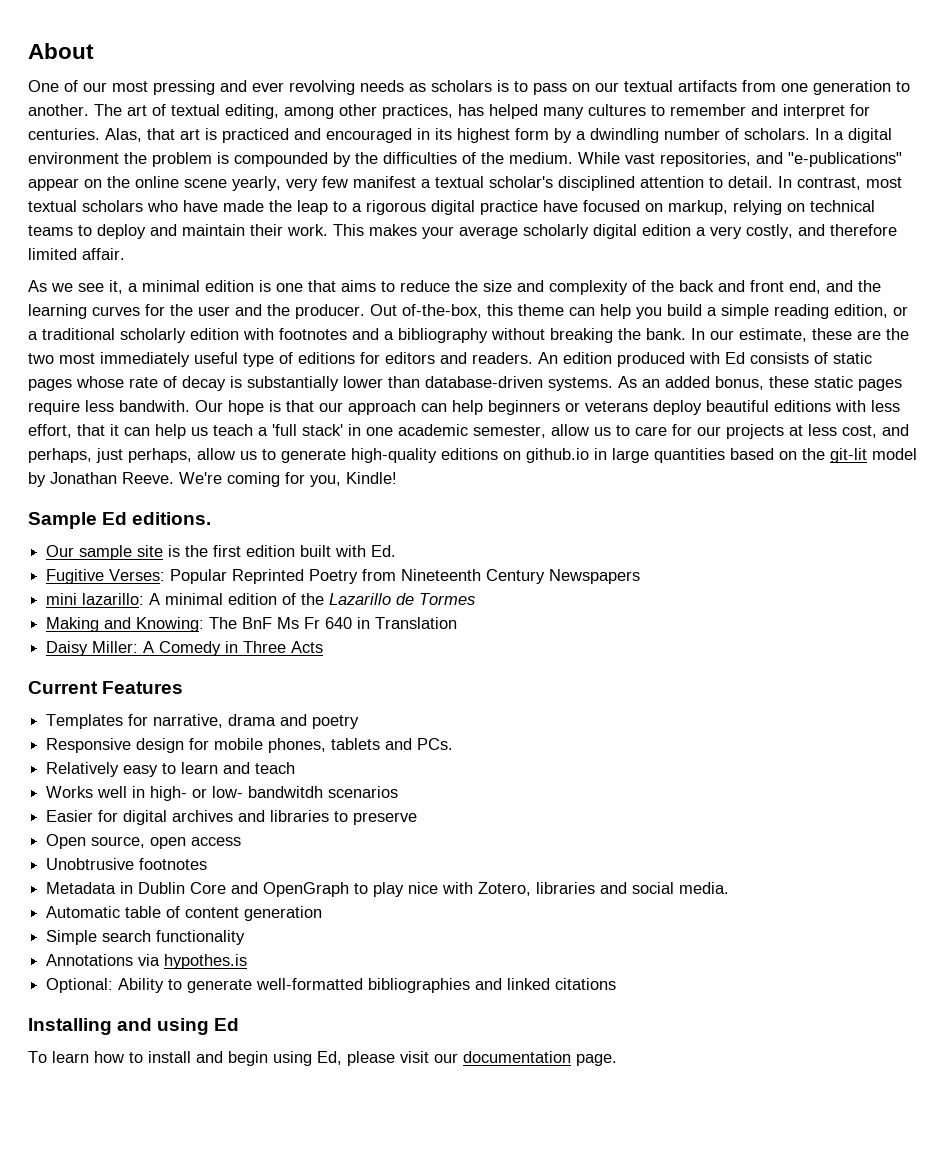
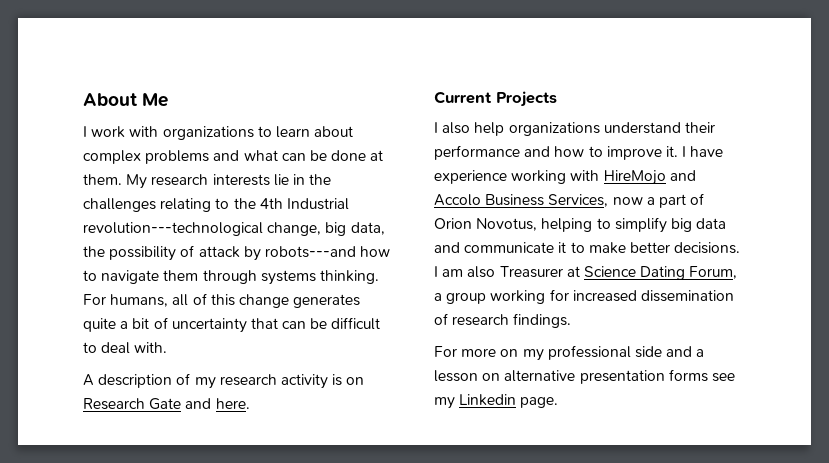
[28,80,910,95] [28,104,870,119] [28,128,892,143] [28,152,902,167] [28,176,902,191] [28,200,875,215] [28,224,897,239] [28,248,125,260] [28,280,881,295] [28,304,908,319] [28,328,909,343] [28,352,872,367] [28,376,902,391] [28,400,900,415] [28,424,909,439] [28,448,917,463] [28,472,397,487] [28,512,212,529] [46,545,397,560] [46,569,641,584] [46,593,476,605] [46,617,458,632] [46,641,324,656] [28,681,184,694] [46,714,360,729] [46,738,454,753] [46,762,296,777] [46,786,399,801] [46,810,418,825] [46,834,242,849] [46,858,208,870] [46,882,730,897] [46,906,323,921] [46,930,246,945] [46,954,248,969] [46,978,617,993] [28,1018,240,1035] [28,1051,571,1066] // One of our most pressing and ever revolving needs as scholars is to pass on our textual artifacts from one generation to another. The art of textual editing, among other practices, has helped many cultures to remember and interpret for centuries. Alas, that art is practiced and encouraged in its highest form by a dwindling number of scholars. In a digital environment the problem is compounded by the difficulties of the medium. While vast repositories, and "e-publications" appear on the online scene yearly, very few manifest a textual scholar's disciplined attention to detail. In contrast, most textual scholars who have made the leap to a rigorous digital practice have focused on markup, relying on technical teams to deploy and maintain their work. This makes your average scholarly digital edition a very costly, and therefore limited affair. // As we see it, a minimal edition is one that aims to reduce the size and complexity of the back and front end, and the learning curves for the user and the producer. Out of-the-box, this theme can help you build a simple reading edition, or a traditional scholarly edition with footnotes and a bibliography without breaking the bank. In our estimate, these are the two most immediately useful type of editions for editors and readers. An edition produced with Ed consists of static pages whose rate of decay is substantially lower than database-driven systems. As an added bonus, these static pages require less bandwith. Our hope is that our approach can help beginners or veterans deploy beautiful editions with less effort, that it can help us teach a 'full stack' in one academic semester, allow us to care for our projects at less cost, and perhaps, just perhaps, allow us to generate high-quality editions on github.io in large quantities based on the git-lit model by Jonathan Reeve. We're coming for you, Kindle! // Sample Ed editions. // Our sample site is the first edition built with Ed. // Fugitive Verses: Popular Reprinted Poetry from Nineteenth Century Newspapers // mini lazarillo: A minimal edition of the Lazarillo de Tormes // Making and Knowing: The BnF Ms Fr 640 in Translation // Daisy Miller: A Comedy in Three Acts // Current Features // Templates for narrative, drama and poetry // Responsive design for mobile phones, tablets and PCs. // Relatively easy to learn and teach // Works well in high- or low- bandwitdh scenarios // Easier for digital archives and libraries to preserve // Open source, open access // Unobtrusive footnotes // Metadata in Dublin Core and OpenGraph to play nice with Zotero, libraries and social media. // Automatic table of content generation // Simple search functionality // Annotations via hypothes.is // Optional: Ability to generate well-formatted bibliographies and linked citations // Installing and using Ed // To learn how to install and begin using Ed, please visit our documentation -> [142,93,169,107] [83,126,354,140] [83,150,384,164] [83,174,332,189] [83,198,349,212] [83,222,385,236] [83,245,391,261] [83,270,379,285] [83,293,361,308] [83,317,381,333] [83,342,168,354] [83,373,365,389] [83,398,250,410] [434,91,557,107] [434,122,715,136] [434,145,724,160] [434,170,696,185] [434,193,705,208] [434,217,727,233] [434,242,741,254] [434,266,738,280] [434,289,734,304] [434,313,572,328] [434,345,705,361] [434,369,735,384] [434,394,517,409] Me // I work with organizations to learn about complex problems and what can be done at them. My research interests lie in the challenges relating to the 4th Industrial revolution---technological change, big data, the possibility of attack by robots---and how to navigate them through systems thinking. For humans, all of this change generates quite a bit of uncertainty that can be difficult to deal with. // A description of my research activity is on Research Gate and here. // Current Projects // I also help organizations understand their performance and how to improve it. I have experience working with HireMojo and Accolo Business Services, now a part of Orion Novotus, helping to simplify big data and communicate it to make better decisions. I am also Treasurer at Science Dating Forum, a group working for increased dissemination of research findings. // For more on my professional side and a lesson on alternative presentation forms see my Linkedin

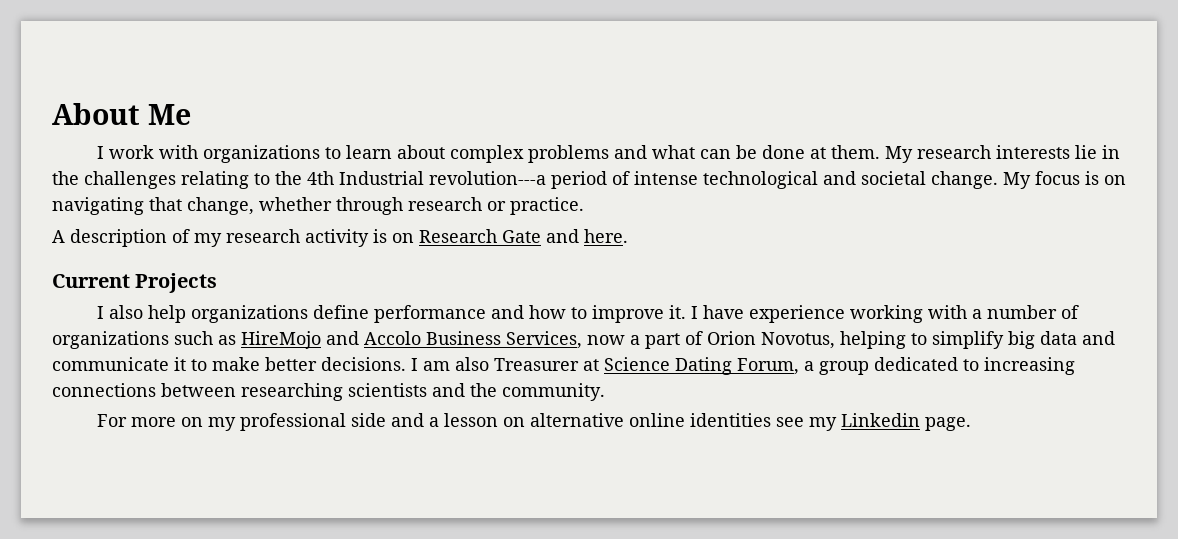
[83,222,385,236] [83,245,391,261] [83,270,379,285] [83,293,361,308] [83,317,381,333] [83,342,168,354] revolution---technological change, big data, the possibility of attack by robots---and how to navigate them through systems thinking. For humans, all of this change generates quite a bit of uncertainty that can be difficult to deal with. -> [429,171,1126,189] [52,197,584,215] revolution---a period of intense technological and societal change. My focus is on navigating that change, whether through research or practice.
[603,122,715,134] understand their -> [312,305,369,319] define
(600, 175) none -> [971,305,1079,319] [52,331,236,349] a number of organizations such as
[490,289,734,304] [434,313,572,328] working for increased dissemination of research findings. -> [874,357,1075,375] [52,383,605,401] dedicated to increasing connections between researching scientists and the community.
[579,369,708,384] presentation forms -> [628,413,771,427] online identities

